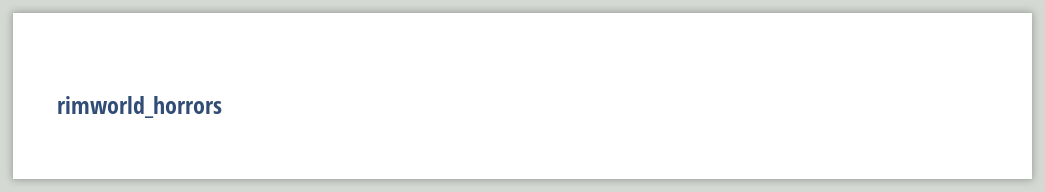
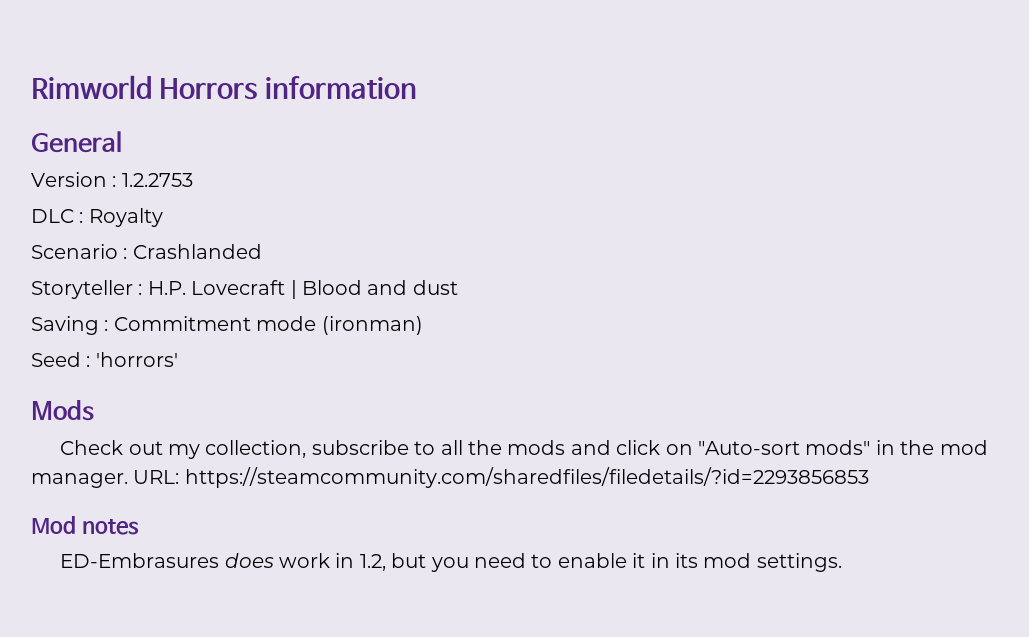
[57,96,222,118] rimworld_horrors -> [31,75,417,100] [31,131,122,153] [31,172,193,187] [31,208,163,227] [31,244,262,259] [31,280,458,299] [31,316,423,335] [31,352,178,367] [31,400,94,421] [60,440,988,459] [31,467,869,488] [31,516,139,535] [60,553,842,572] Rimworld Horrors information // General // Version : 1.2.2753 // DLC : Royalty // Scenario : Crashlanded // Storyteller : H.P. Lovecraft | Blood and dust // Saving : Commitment mode (ironman) // Seed : 'horrors' // Mods // Check out my collection, subscribe to all the mods and click on "Auto-sort mods" in the mod manager. URL: https://steamcommunity.com/sharedfiles/filedetails/?id=2293856853 // Mod notes // ED-Embrasures does work in 1.2, but you need to enable it in its mod settings.

